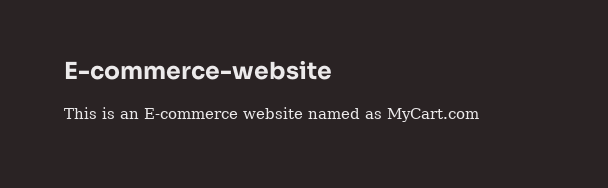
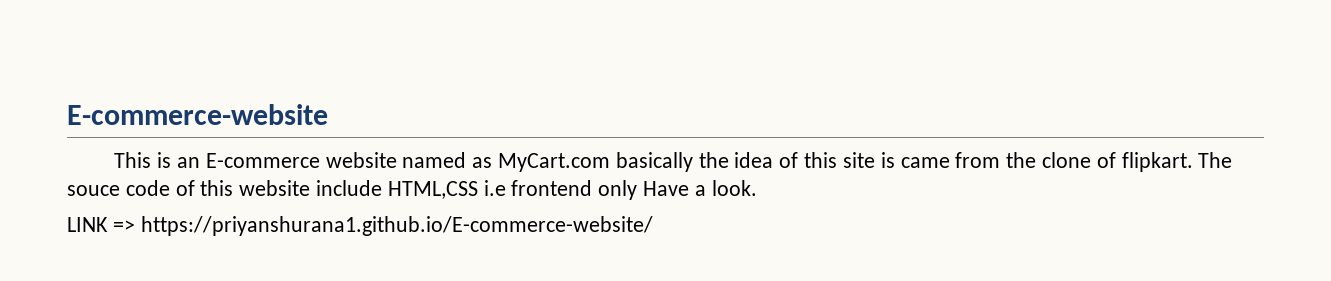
(479, 115) none -> [615,152,1233,172] [67,180,757,200] [67,216,653,236] basically the idea of this site is came from the clone of flipkart. The souce code of this website include HTML,CSS i.e frontend only Have a look. // LINK => https://priyanshurana1.github.io/E-commerce-website/

